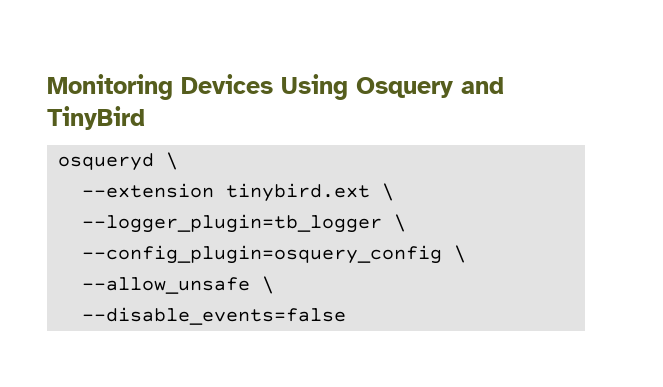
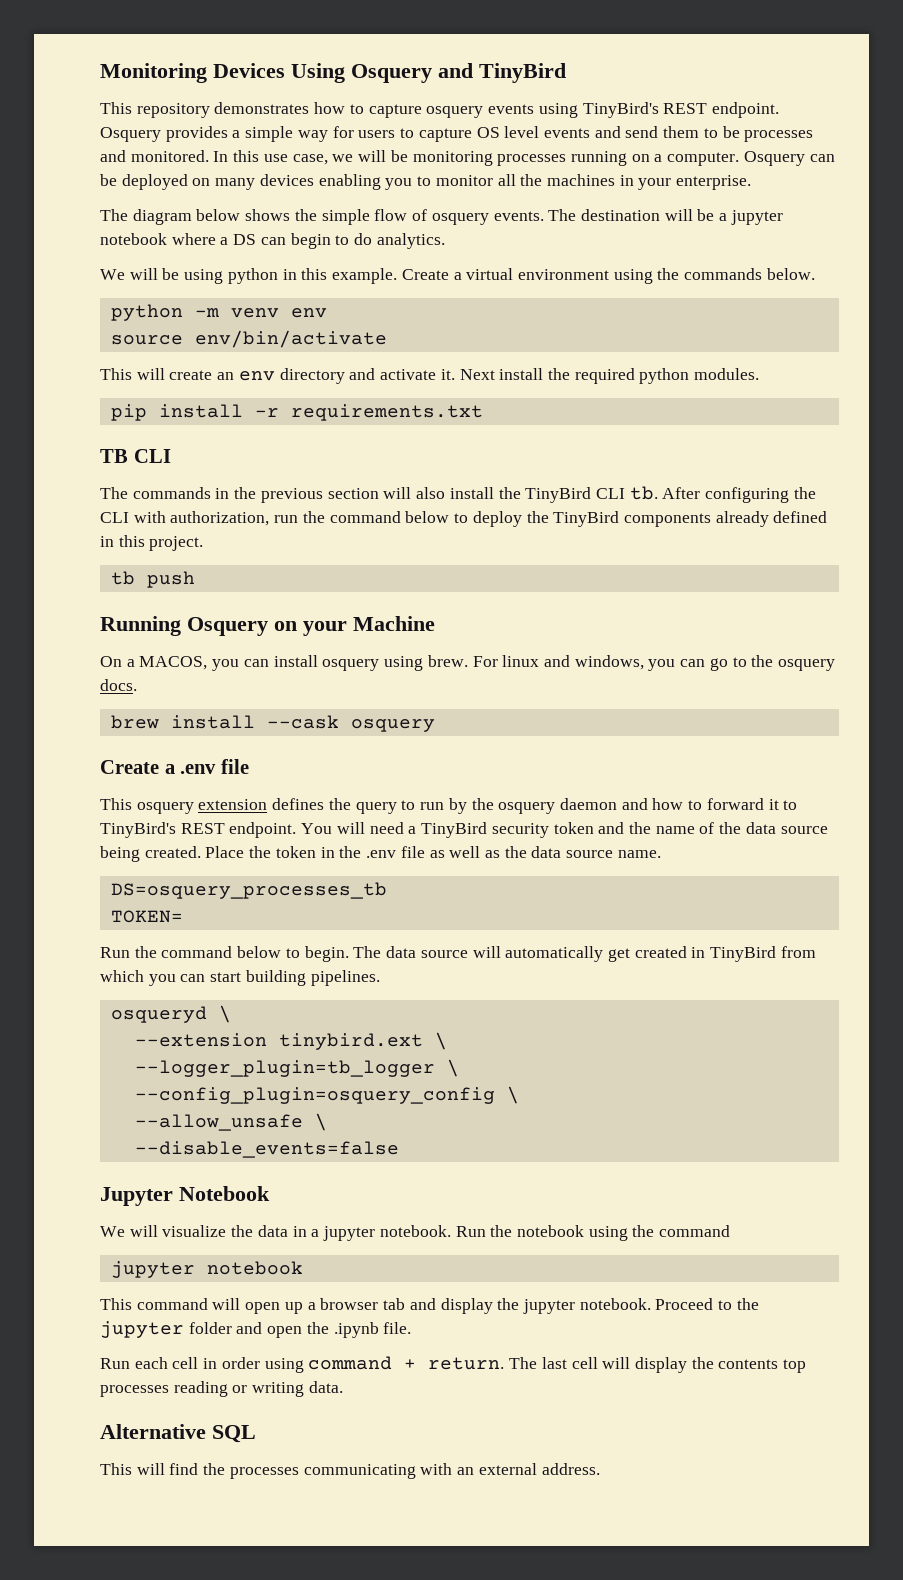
(145, 118) none -> [100,102,779,118] [100,126,814,142] [100,150,835,166] [100,174,752,190] [100,209,783,225] [100,233,445,249] [100,268,815,284] [110,304,327,321] [110,330,387,348] [100,368,760,384] [110,404,483,421] [100,449,171,463] [100,486,816,503] [100,511,828,527] [100,535,204,551] [110,571,195,588] [100,616,435,636] [100,655,836,671] [100,679,137,691] [110,715,435,732] [100,759,249,774] [100,798,798,814] [100,822,828,838] [100,846,661,862] [110,882,387,899] [110,910,183,923] [100,946,816,962] [100,970,380,986] // This repository demonstrates how to capture osquery events using TinyBird's REST endpoint. Osquery provides a simple way for users to capture OS level events and send them to be processes and monitored. In this use case, we will be monitoring processes running on a computer. Osquery can be deployed on many devices enabling you to monitor all the machines in your enterprise. // The diagram below shows the simple flow of osquery events. The destination will be a jupyter notebook where a DS can begin to do analytics. // We will be using python in this example. Create a virtual environment using the commands below. // python -m venv env // source env/bin/activate // This will create an env directory and activate it. Next install the required python modules. // pip install -r requirements.txt // TB CLI // The commands in the previous section will also install the TinyBird CLI tb. After configuring the CLI with authorization, run the command below to deploy the TinyBird components already defined in this project. // tb push // Running Osquery on your Machine // On a MACOS, you can install osquery using brew. For linux and windows, you can go to the osquery docs. // brew install --cask osquery // Create a .env file // This osquery extension defines the query to run by the osquery daemon and how to forward it to TinyBird's REST endpoint. You will need a TinyBird security token and the name of the data source being created. Place the token in the .env file as well as the data source name. // DS=osquery_processes_tb // TOKEN= // Run the command below to begin. The data source will automatically get created in TinyBird from which you can start building pipelines.
(346, 316) none -> [100,1186,270,1206] [100,1225,731,1241] [110,1261,303,1278] [100,1298,759,1314] [100,1321,412,1338] [100,1356,807,1373] [100,1381,343,1397] [100,1424,256,1443] [100,1463,600,1479] // Jupyter Notebook // We will visualize the data in a jupyter notebook. Run the notebook using the command // jupyter notebook // This command will open up a browser tab and display the jupyter notebook. Proceed to the jupyter folder and open the .ipynb file. // Run each cell in order using command + return. The last cell will display the contents top processes reading or writing data. // Alternative SQL // This will find the processes communicating with an external address.

